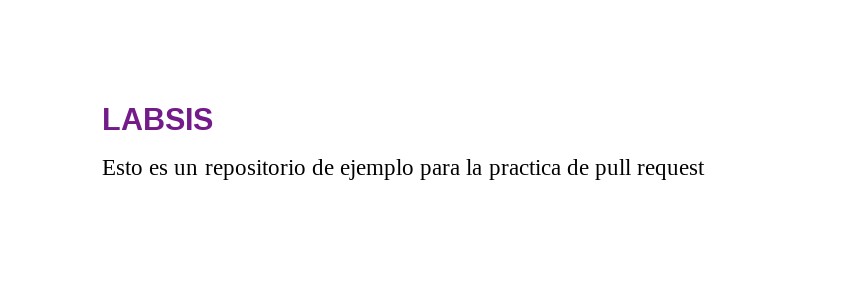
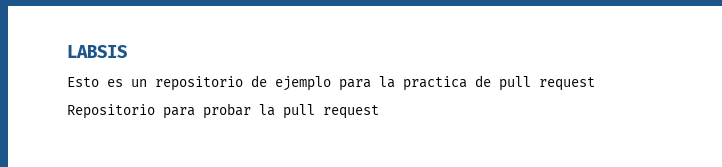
(706, 170) none -> [67,103,379,119] // Repositorio para probar la pull request

